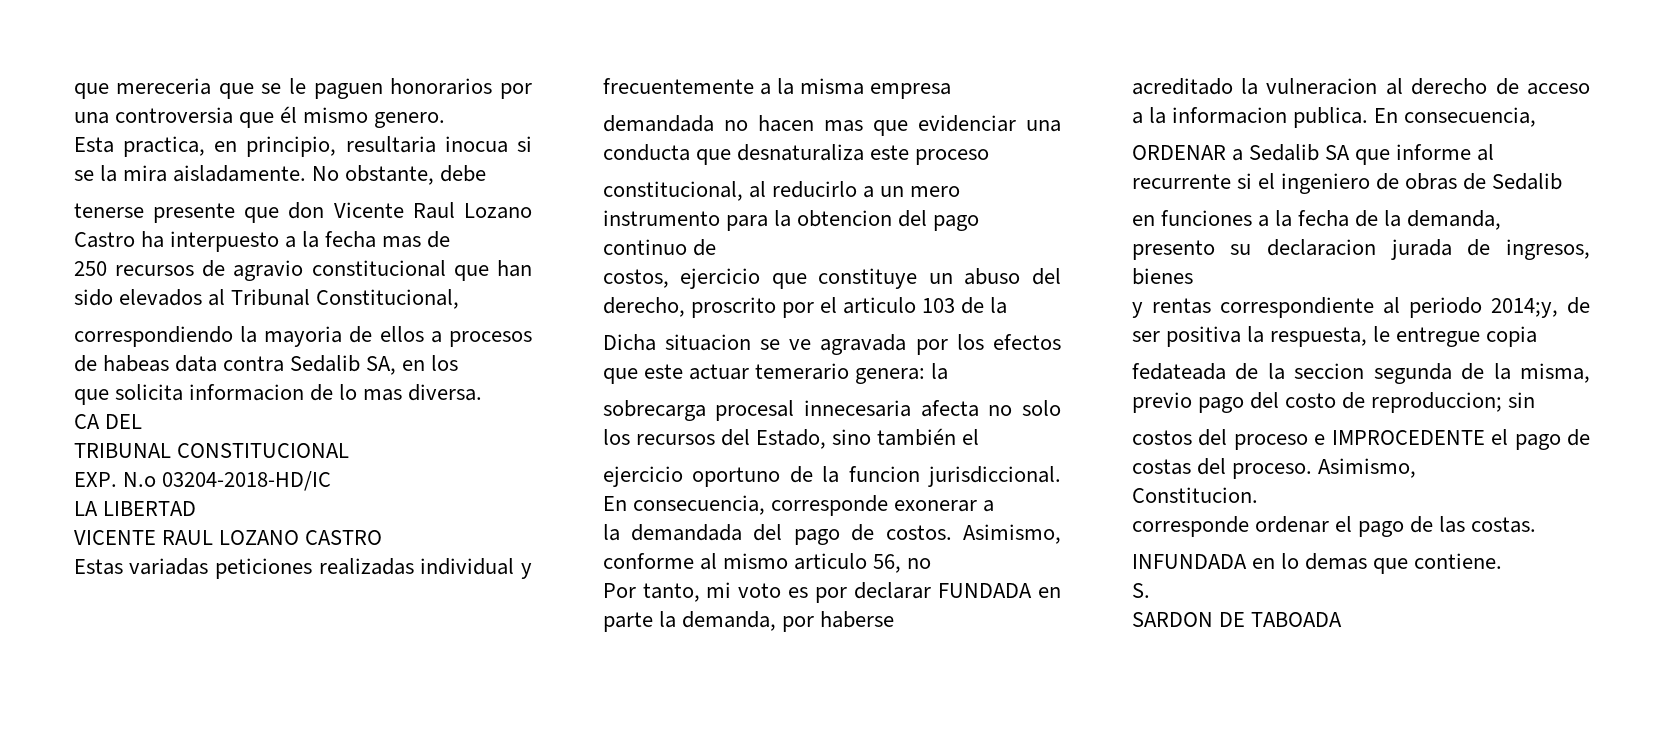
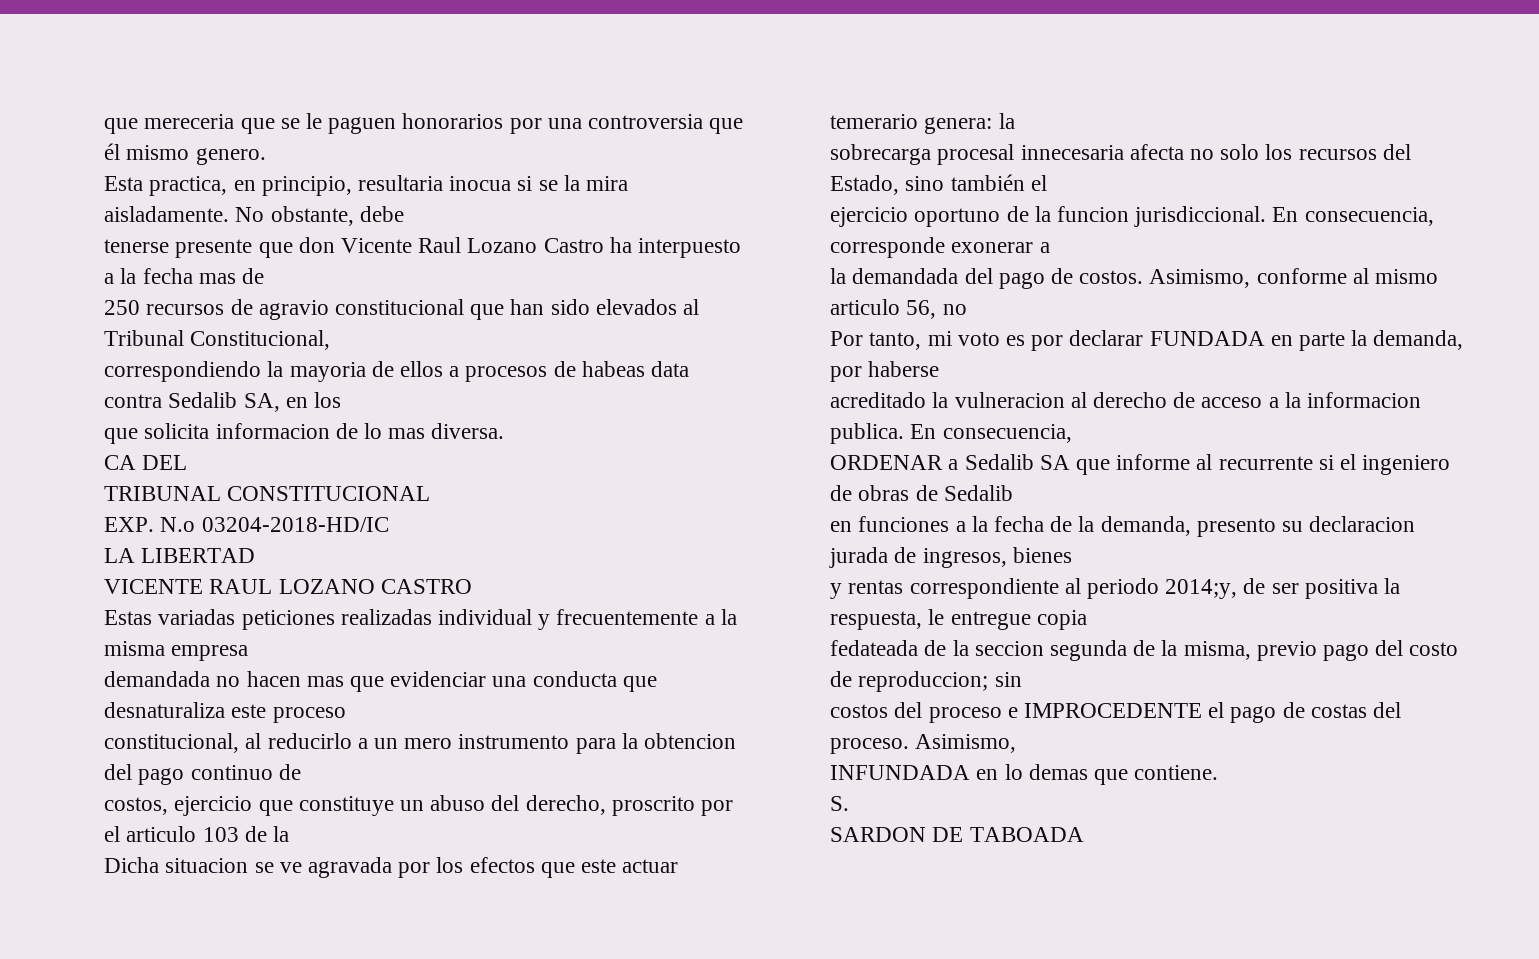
[1131,487,1258,503] [1131,516,1537,537] // Constitucion. // corresponde ordenar el pago de las costas. -> (1017, 743) none

